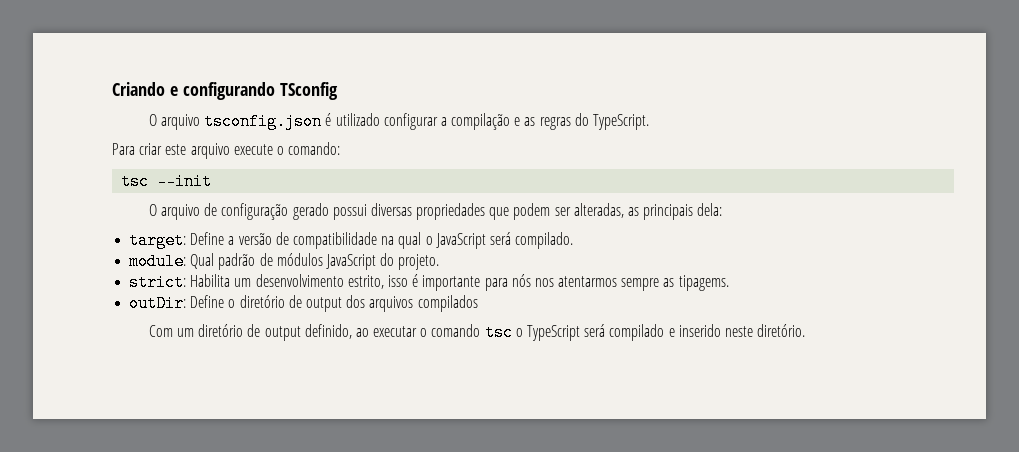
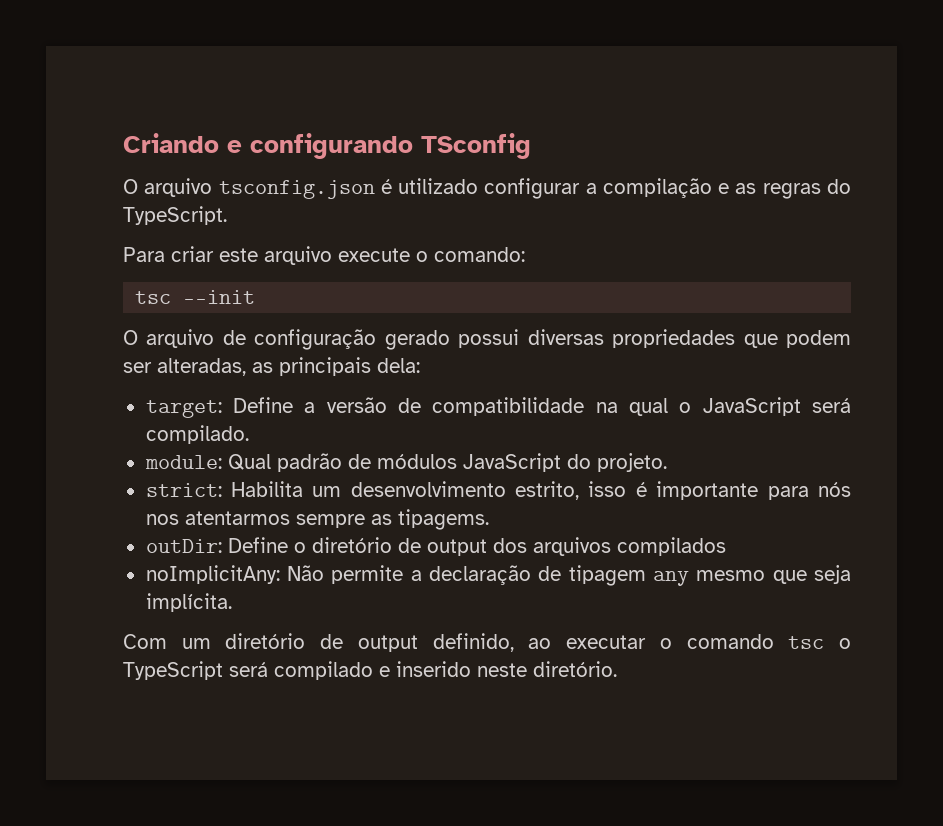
(478, 303) none -> [145,565,852,586] [145,593,232,612] // noImplicitAny: Não permite a declaração de tipagem any mesmo que seja implícita.

